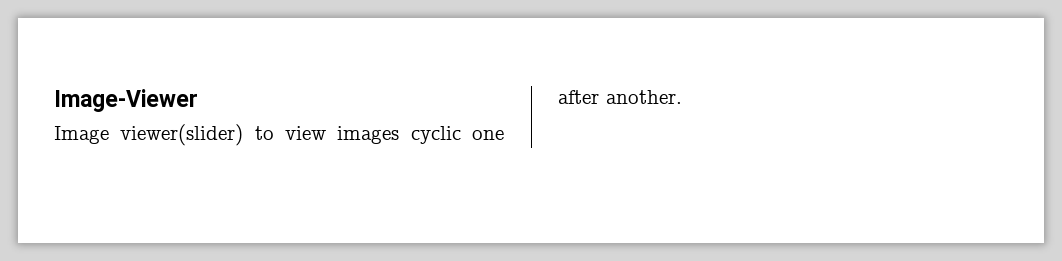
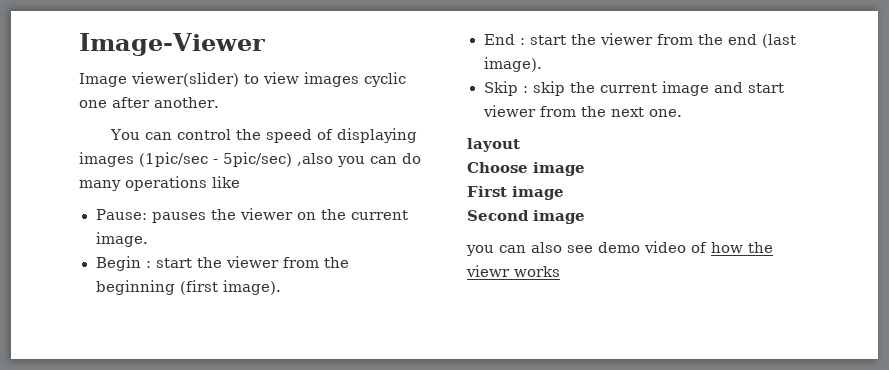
(682, 97) none -> [110,128,418,143] [79,152,421,167] [79,176,240,191] [95,208,408,223] [95,232,148,247] [95,256,349,271] [95,280,281,295] [483,33,796,48] [483,57,542,72] [483,81,784,96] [482,105,682,117] [467,138,520,152] [467,162,585,176] [467,186,564,200] [467,210,585,224] [466,241,773,256] [466,265,560,277] // You can control the speed of displaying images (1pic/sec - 5pic/sec) ,also you can do many operations like // Pause: pauses the viewer on the current image. // Begin : start the viewer from the beginning (first image). // End : start the viewer from the end (last image). // Skip : skip the current image and start viewer from the next one. // layout // Choose image // First image // Second image // you can also see demo video of how the viewr works

